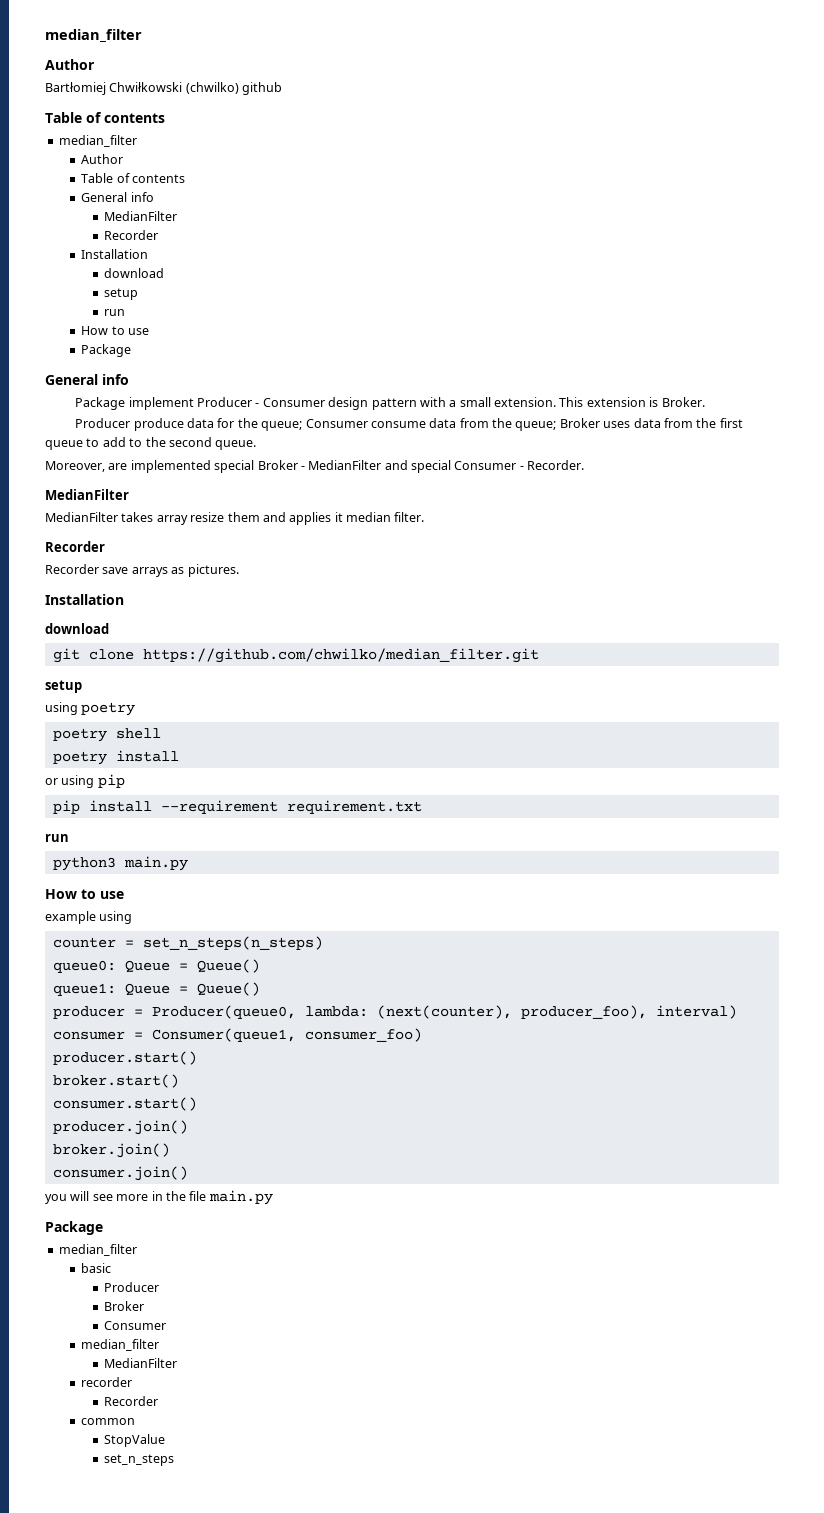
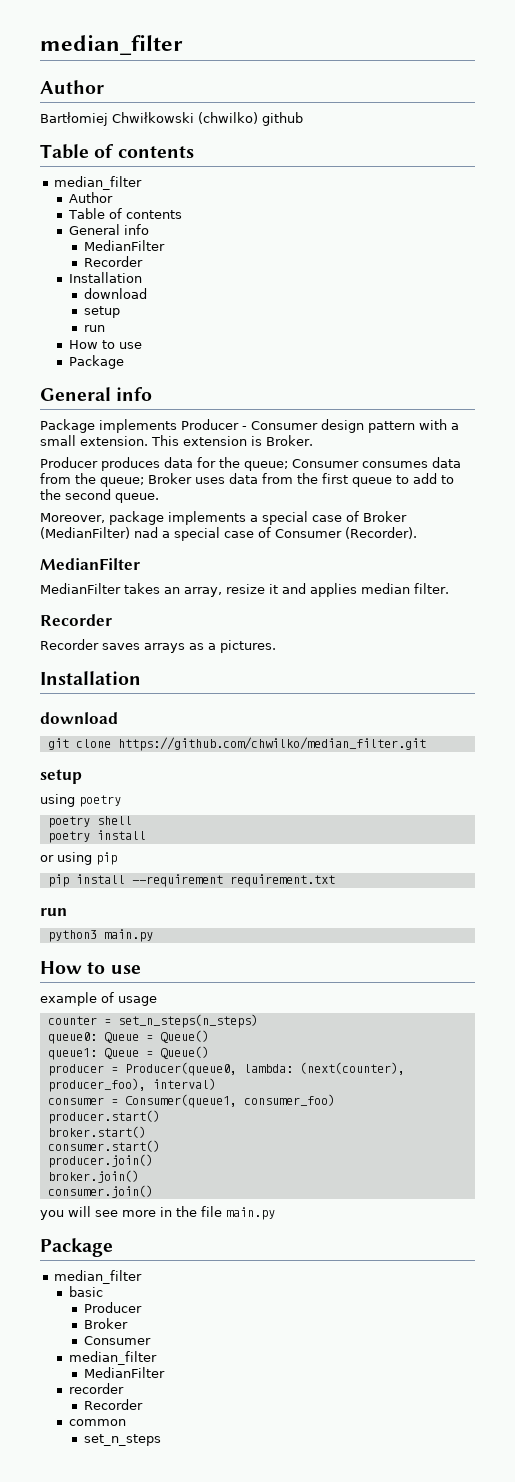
[128,397,194,410] implement -> [99,419,177,433] implements
[133,418,184,431] produce -> [101,457,160,471] produces
[370,421,426,428] consume -> [362,461,428,468] consumes
[108,460,585,473] are implemented special Broker - MedianFilter and special Consumer - Recorder. -> [109,511,407,525] [40,527,417,541] package implements a special case of Broker (MedianFilter) nad a special case of Consumer (Recorder).
[156,512,260,525] array resize them -> [164,584,278,597] an array, resize it
[334,512,343,522] it -> (357, 590) none
[102,567,129,574] save -> [102,643,140,650] saves
(185, 570) none -> [208,643,216,650] a
[99,911,133,924] using -> [101,992,157,1006] of usage
[103,1434,165,1447] // StopValue -> (126, 1422) none

